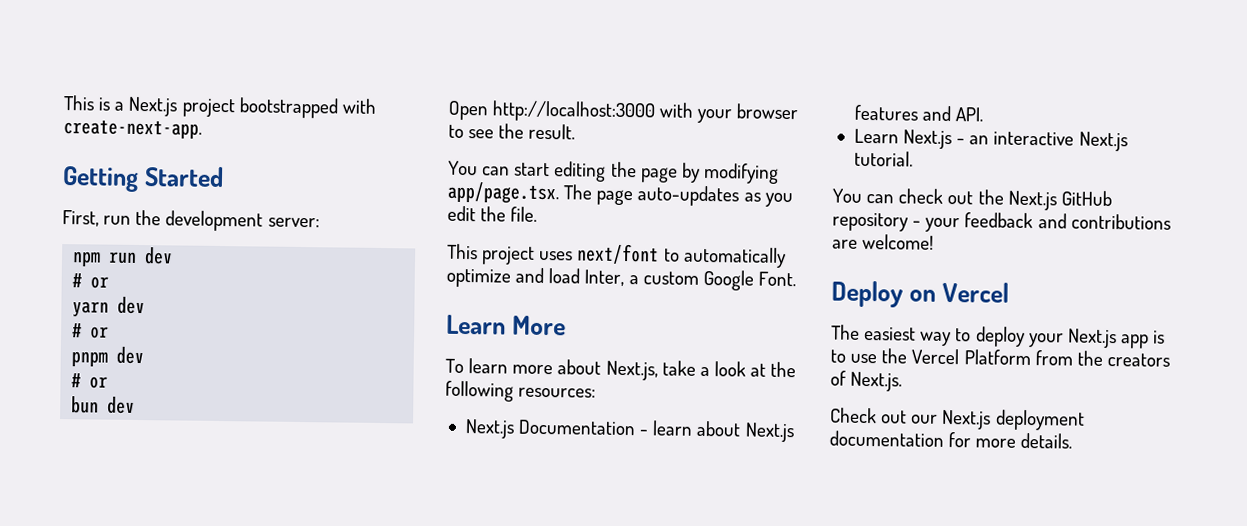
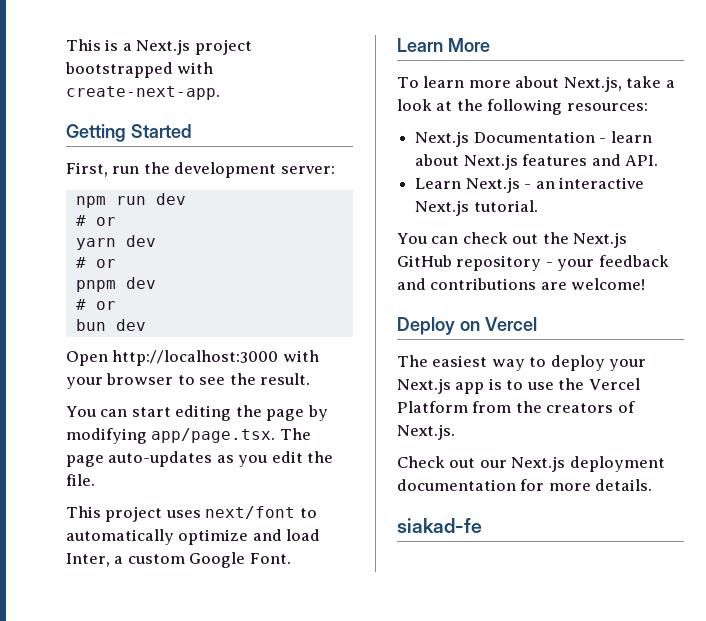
(1073, 440) none -> [397,518,482,533] // siakad-fe

